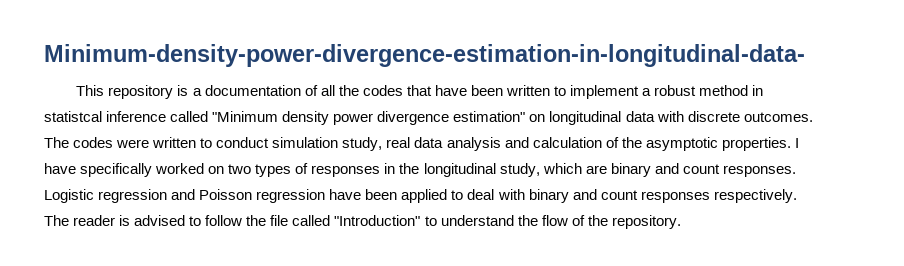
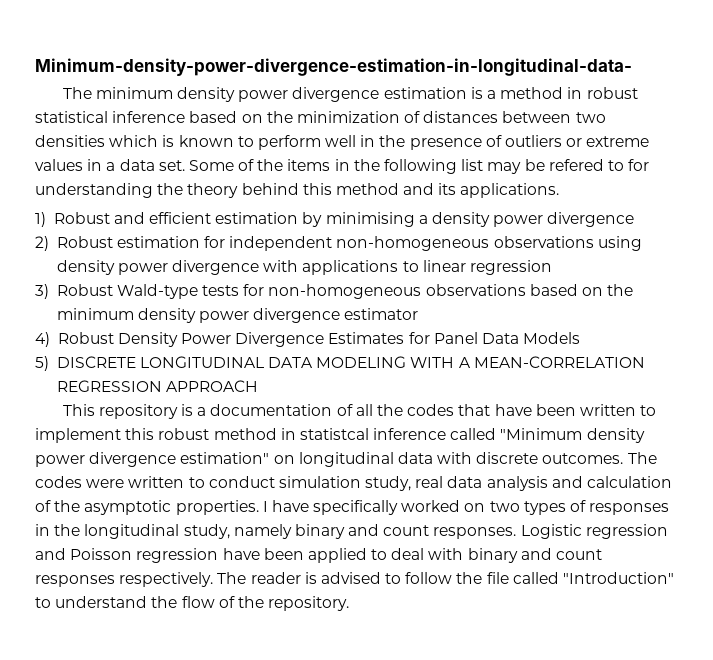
(805, 55) none -> [62,87,638,102] [35,111,606,123] [35,135,650,150] [35,159,650,174] [35,183,560,198] [35,212,635,227] [35,236,642,251] [56,260,553,275] [35,284,634,299] [56,308,419,323] [35,332,581,347] [35,356,645,371] [56,380,258,392] // The minimum density power divergence estimation is a method in robust statistical inference based on the minimization of distances between two densities which is known to perform well in the presence of outliers or extreme values in a data set. Some of the items in the following list may be refered to for understanding the theory behind this method and its applications. // 1) Robust and efficient estimation by minimising a density power divergence // 2) Robust estimation for independent non-homogeneous observations using density power divergence with applications to linear regression // 3) Robust Wald-type tests for non-homogeneous observations based on the minimum density power divergence estimator // 4) Robust Density Power Divergence Estimates for Panel Data Models // 5) DISCRETE LONGITUDINAL DATA MODELING WITH A MEAN-CORRELATION REGRESSION APPROACH
[642,88,652,96] a -> [125,428,155,440] this
[542,163,607,174] which are -> [233,524,292,539] namely

